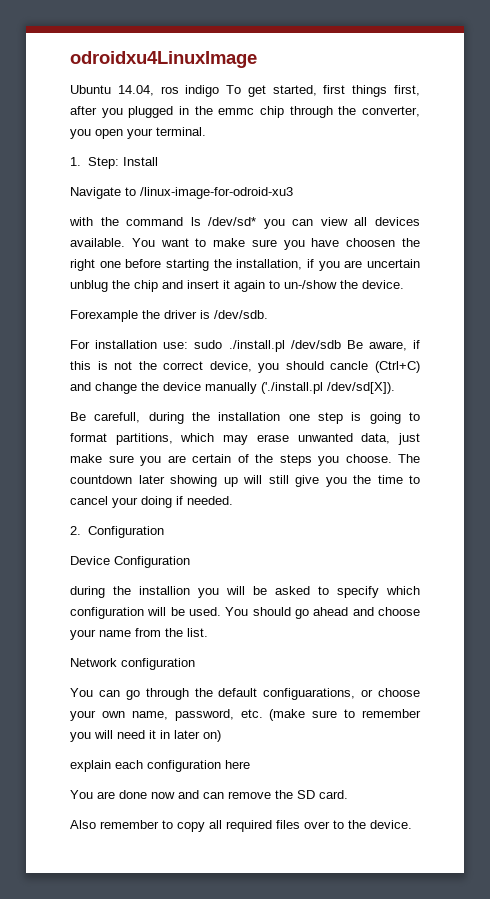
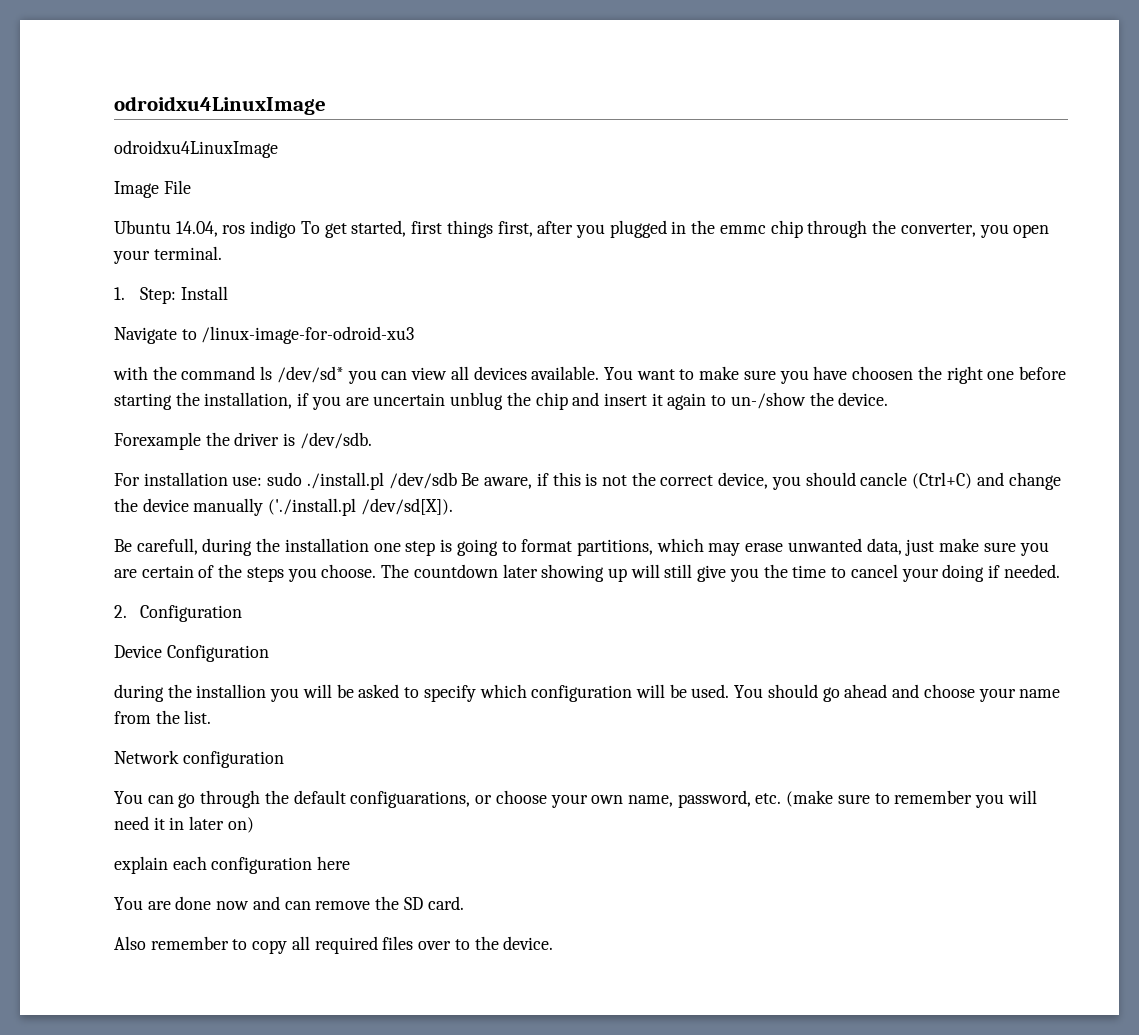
[70,51,257,68] odroidxu4LinuxImage -> [114,96,326,115] [114,140,278,158] [114,180,191,198] odroidxu4LinuxImage // odroidxu4LinuxImage // Image File

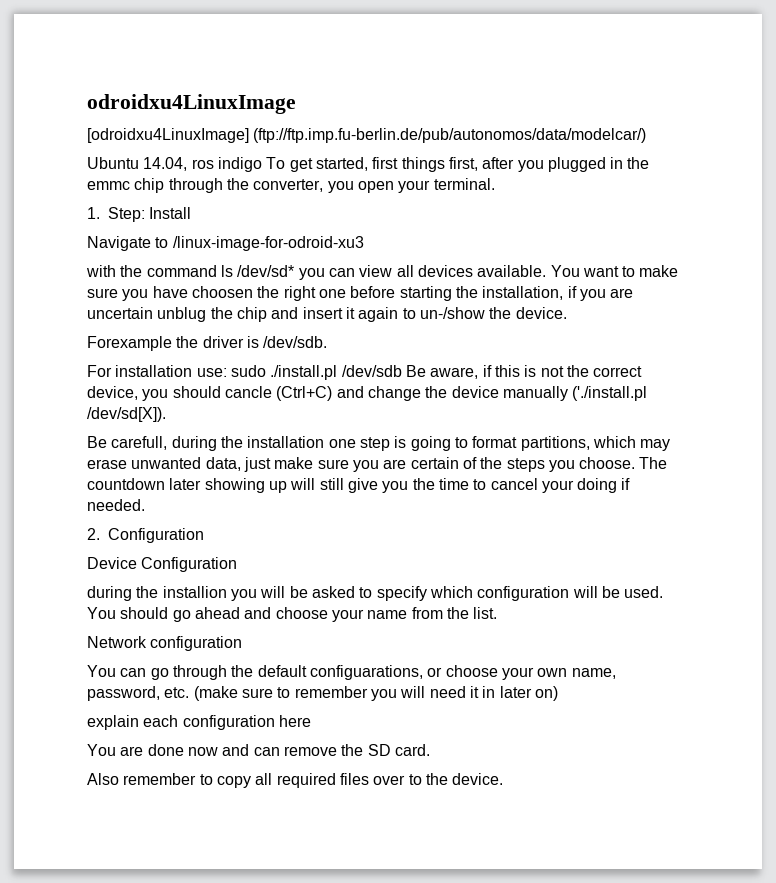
[114,96,326,115] [114,140,278,158] [114,180,191,198] odroidxu4LinuxImage // odroidxu4LinuxImage // Image File -> [87,94,296,114] [87,128,647,143] odroidxu4LinuxImage // [odroidxu4LinuxImage] (ftp://ftp.imp.fu-berlin.de/pub/autonomos/data/modelcar/)

